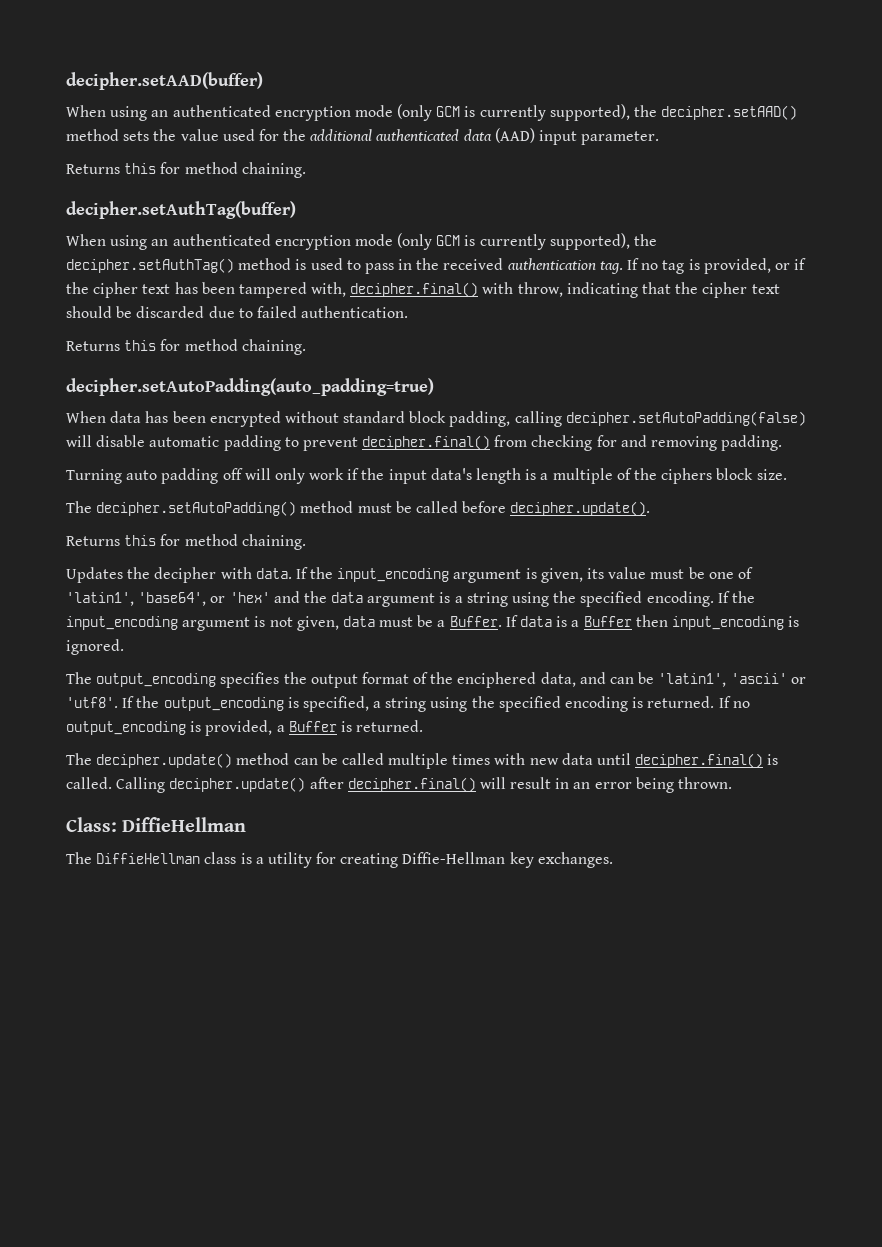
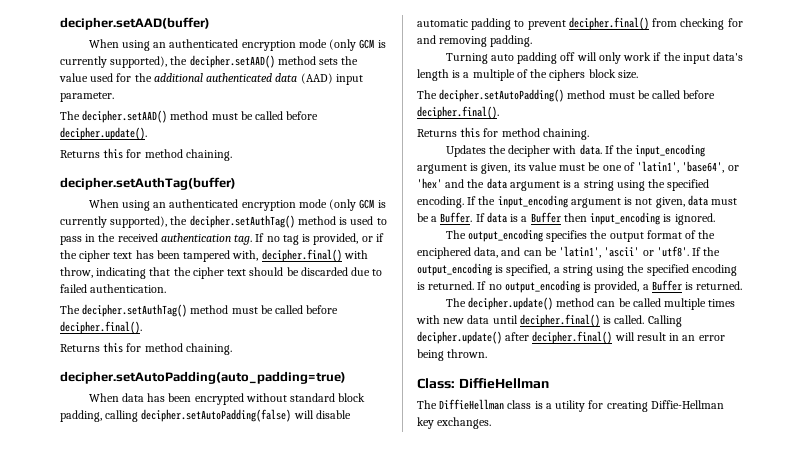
(660, 138) none -> [60,110,319,123] [60,127,147,140] // The decipher.setAAD() method must be called before decipher.update().
(409, 312) none -> [60,304,339,317] [60,321,142,334] // The decipher.setAuthTag() method must be called before decipher.final().
[510,501,651,516] decipher.update(). -> [417,106,499,119] decipher.final().

